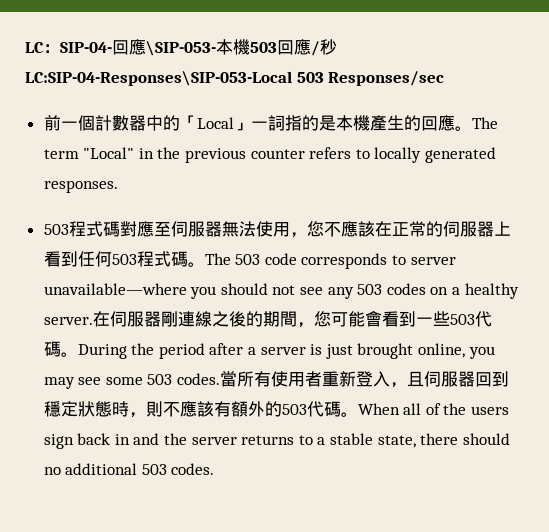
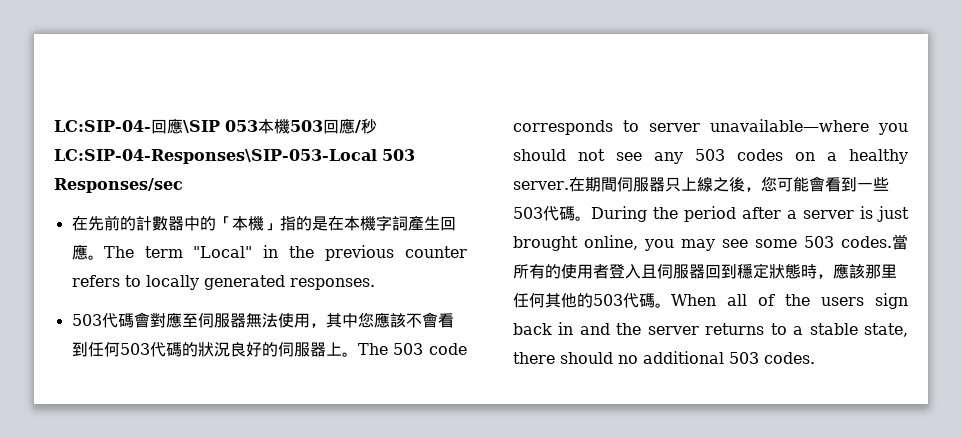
[25,39,216,56] LC：SIP-04-回應\SIP-053- -> [54,118,258,134] LC:SIP-04-回應\SIP 053
[43,115,95,131] 前一個 -> [71,215,136,231] 在先前的
[196,115,421,131] Local」一詞指的是本機產生的 -> [231,215,440,231] 本機」指的是在本機字詞產生
[68,221,120,237] 程式碼 -> [101,312,150,328] 代碼會
[306,221,511,237] [43,251,188,267] 您不應該在正常的伺服器上看到任何503程式碼 -> [325,312,454,328] [71,342,342,357] 其中您應該不會看到任何503代碼的狀況良好的伺服器上
[109,311,297,327] 伺服器剛連線之後的期間 -> [584,177,745,192] 期間伺服器只上線之後
[271,371,408,388] 使用者重新登入， -> [544,264,641,279] 的使用者登入
[145,401,265,417] 則不應該有額外 -> [832,263,897,279] [512,293,577,308] 應該那里任何其他

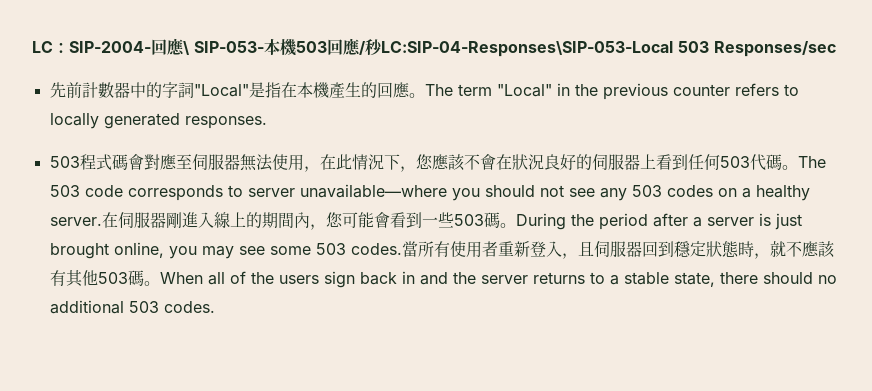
[54,118,258,134] LC:SIP-04-回應\SIP 053 -> [32,38,264,56] LC：SIP-2004-回應\ SIP-053-
[71,215,136,231] 在先前的 -> [49,82,82,98] 先前
[215,215,440,231] 「本機」指的是在本機字詞產生 -> [161,82,377,98] 字詞"Local"是指在本機產生的
[101,313,118,328] 代 -> [79,154,112,170] 程式
[325,312,454,328] [71,342,198,357] 其中您應該不會看到任何503代碼的 -> [319,154,512,172] 在此情況下，您應該不會在
(342, 349) none -> [655,154,782,171] 看到任何503代碼
[584,177,745,192] 期間伺服器只上線之後 -> [117,212,310,228] 伺服器剛進入線上的期間內
[542,206,559,221] 代 -> (484, 220) none
[544,264,641,279] 的使用者登入 -> [449,241,578,259] 使用者重新登入，
[832,263,897,279] [512,293,639,308] 應該那里任何其他的503代 -> [769,241,835,258] [49,270,128,287] 就不應該有其他503

